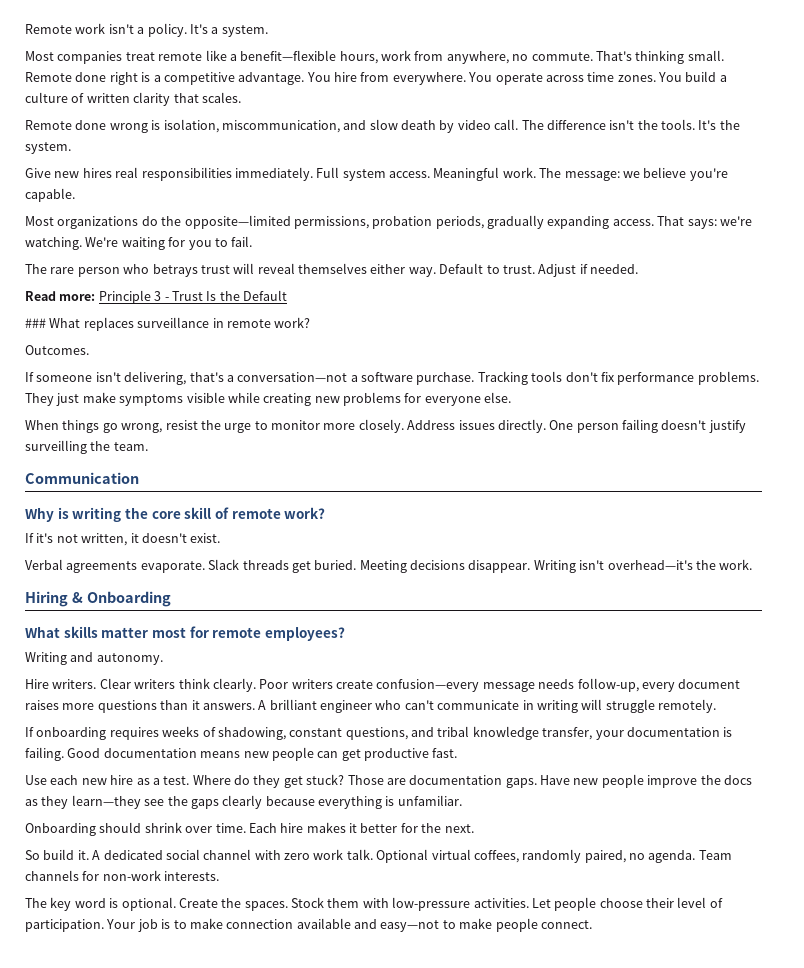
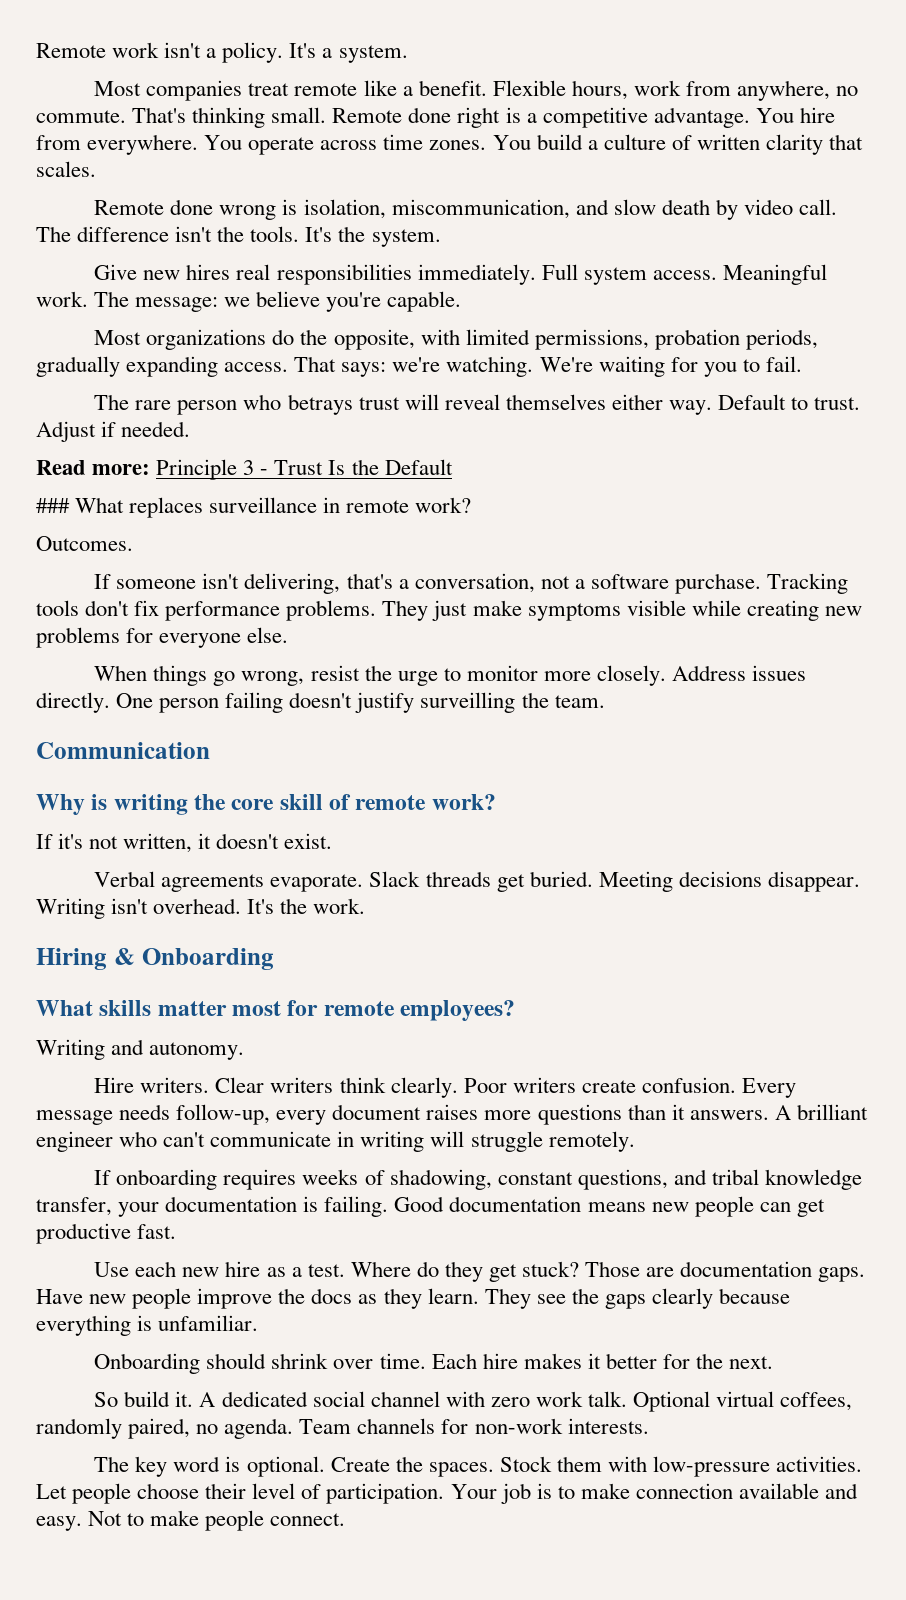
[240,50,337,61] benefit—flexible -> [418,80,566,96] benefit. Flexible
[184,215,291,229] opposite—limited -> [333,329,530,350] opposite, with limited
[237,372,348,382] conversation—not -> [414,573,570,593] conversation, not
[607,560,693,570] overhead—it's -> [153,898,275,914] overhead. It's
[376,679,480,692] confusion—every -> [641,1077,796,1098] confusion. Every
[71,795,141,809] learn—they -> [427,1288,531,1309] learn. They
[380,920,440,932] easy—not -> [36,1511,123,1531] easy. Not

